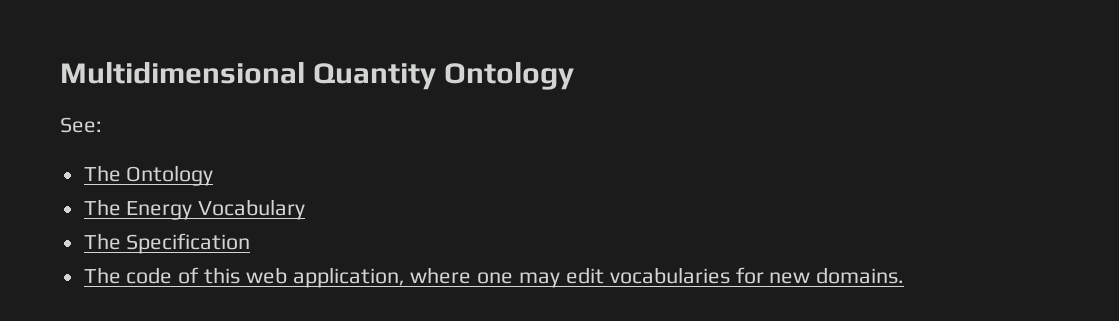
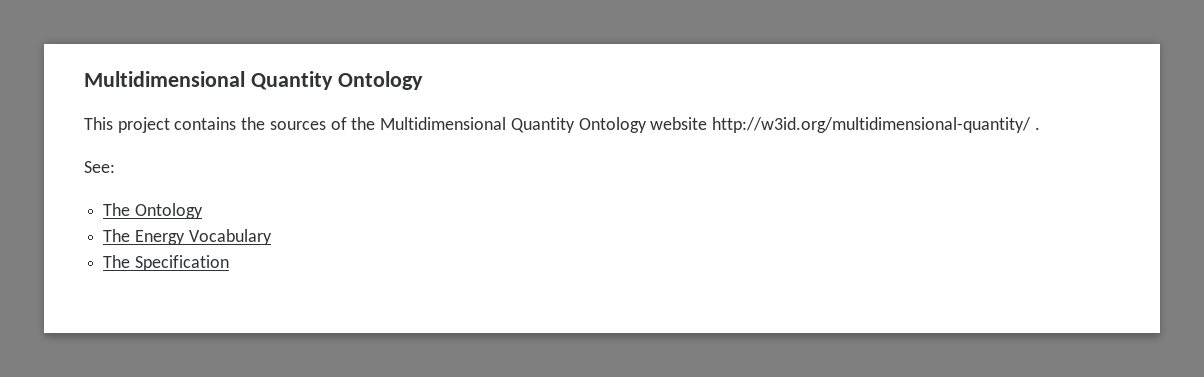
[60,62,575,90] Multidimensional Quantity Ontology -> [84,71,423,90] [84,117,1040,133] Multidimensional Quantity Ontology // This project contains the sources of the Multidimensional Quantity Ontology website http://w3id.org/multidimensional-quantity/ .
[83,267,905,288] // The code of this web application, where one may edit vocabularies for new domains. -> (229, 263) none

